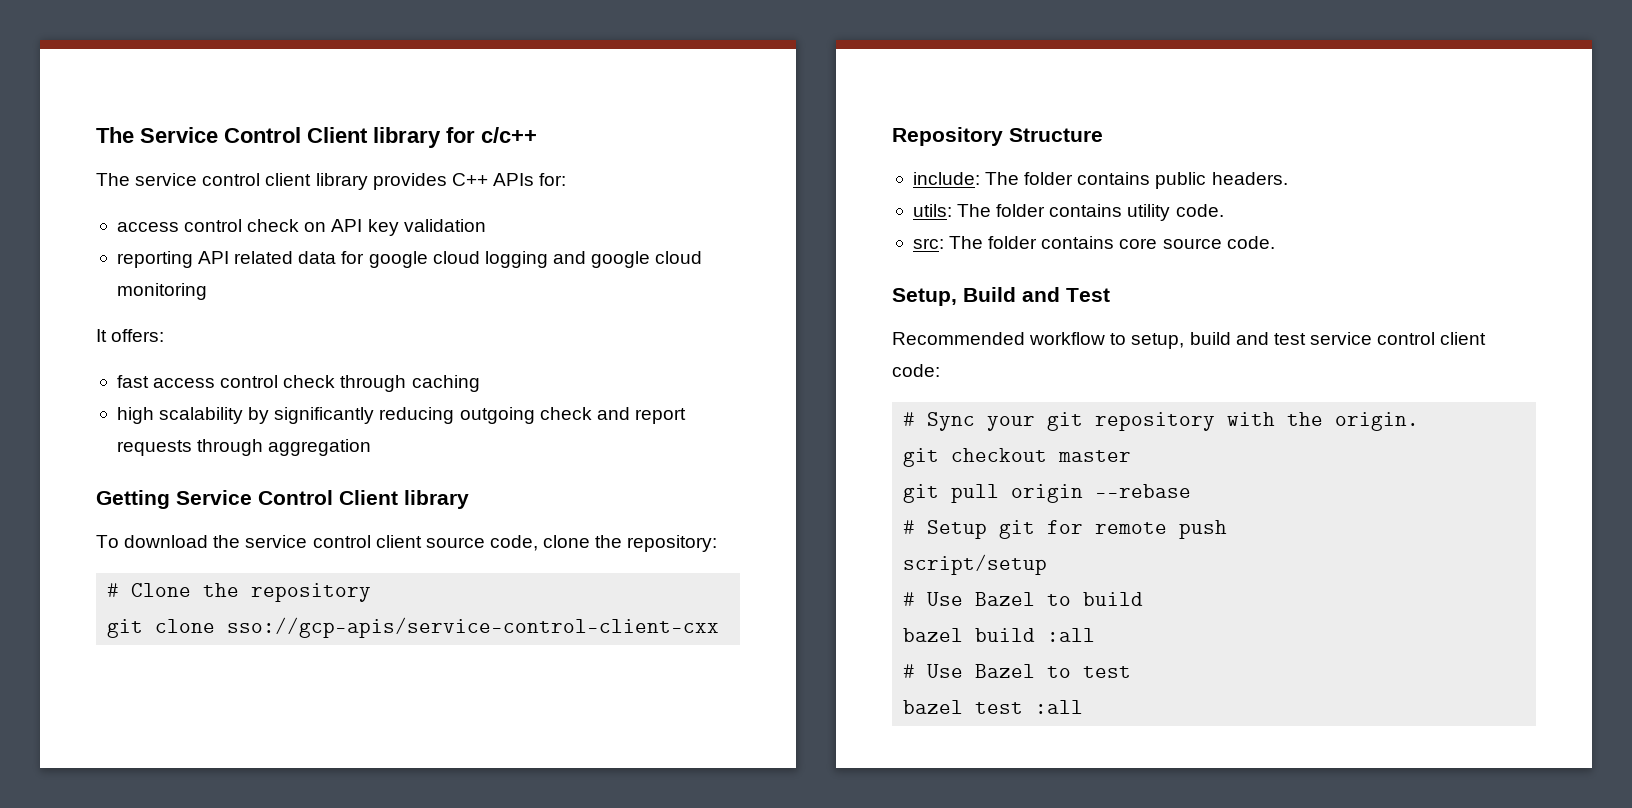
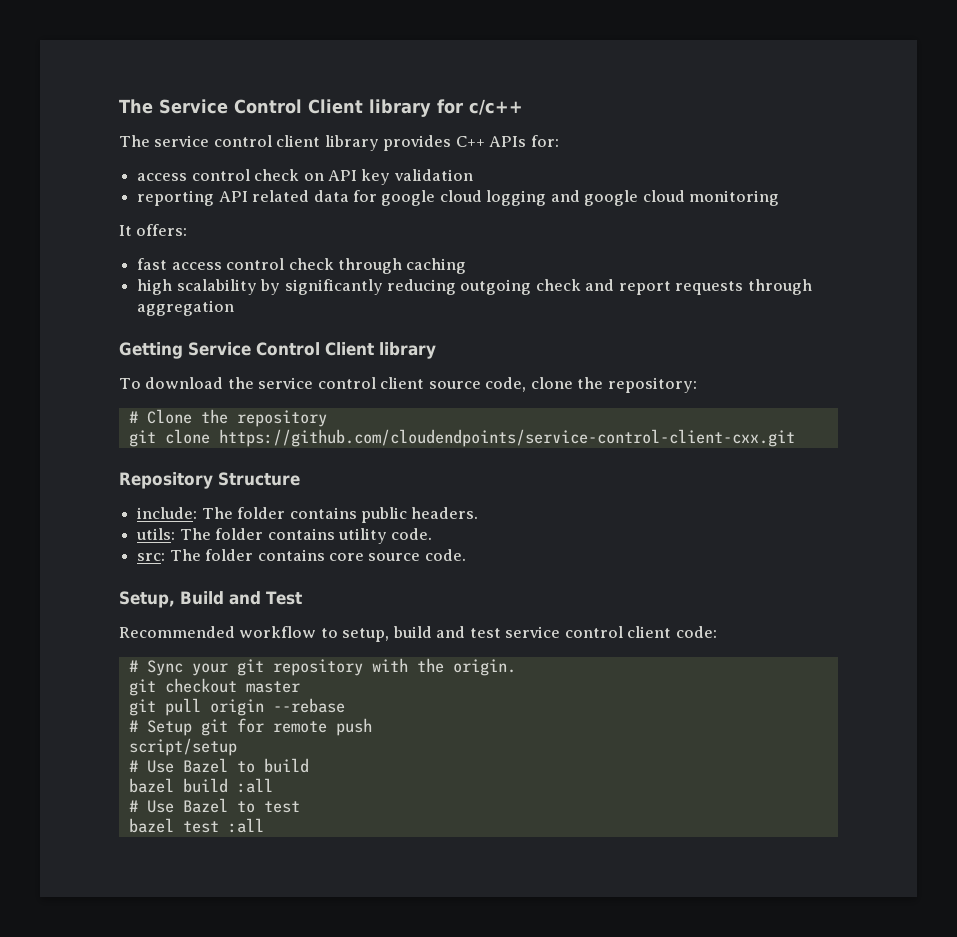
[227,617,720,638] sso://gcp-apis/service-control-client-cxx -> [218,429,795,447] https://github.com/cloudendpoints/service-control-client-cxx.git

